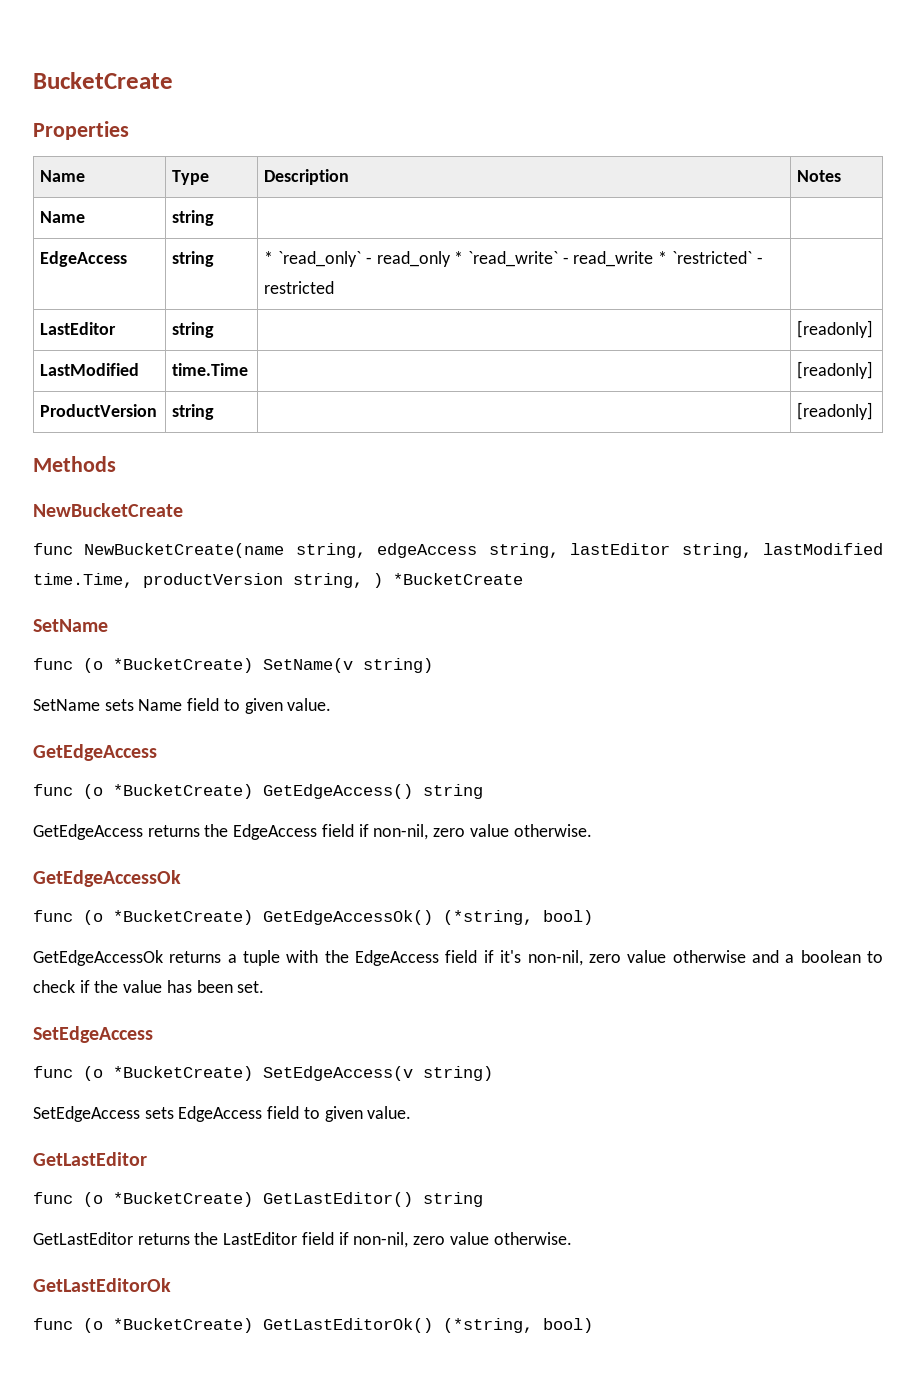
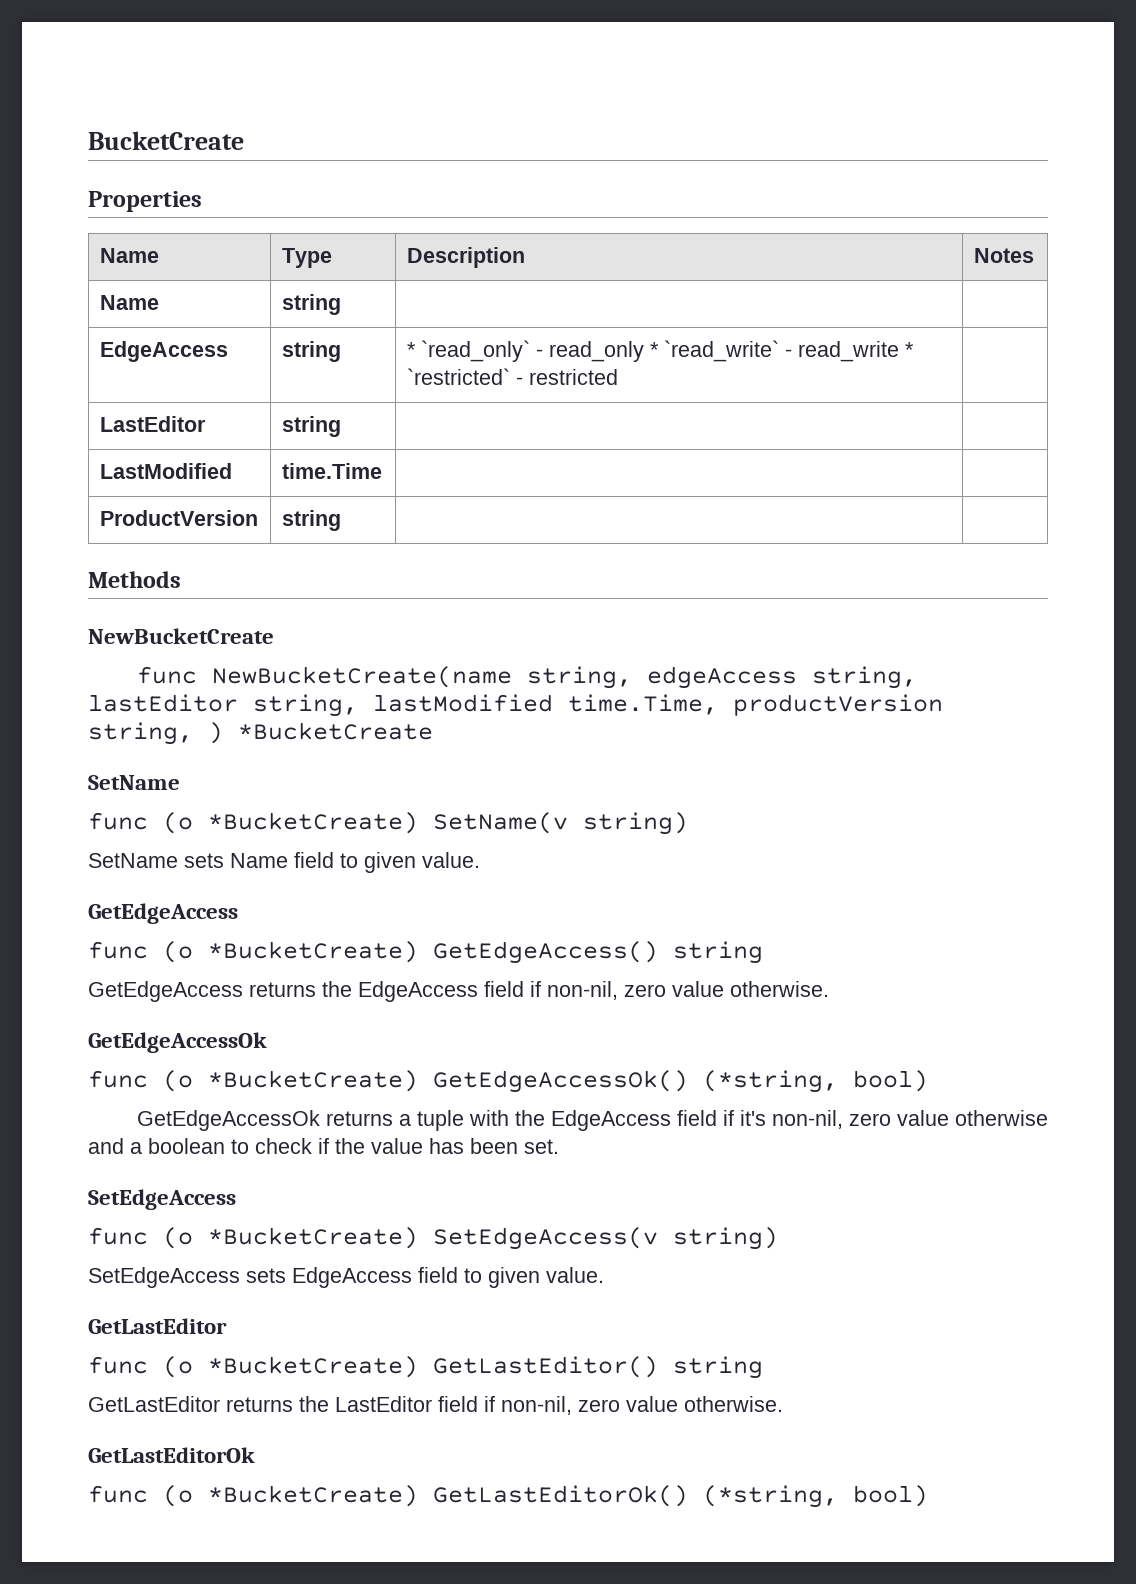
[797,320,874,338] [readonly] -> (341, 426) none
[797,361,874,379] [readonly] -> (382, 471) none
[797,402,874,420] [readonly] -> (341, 520) none

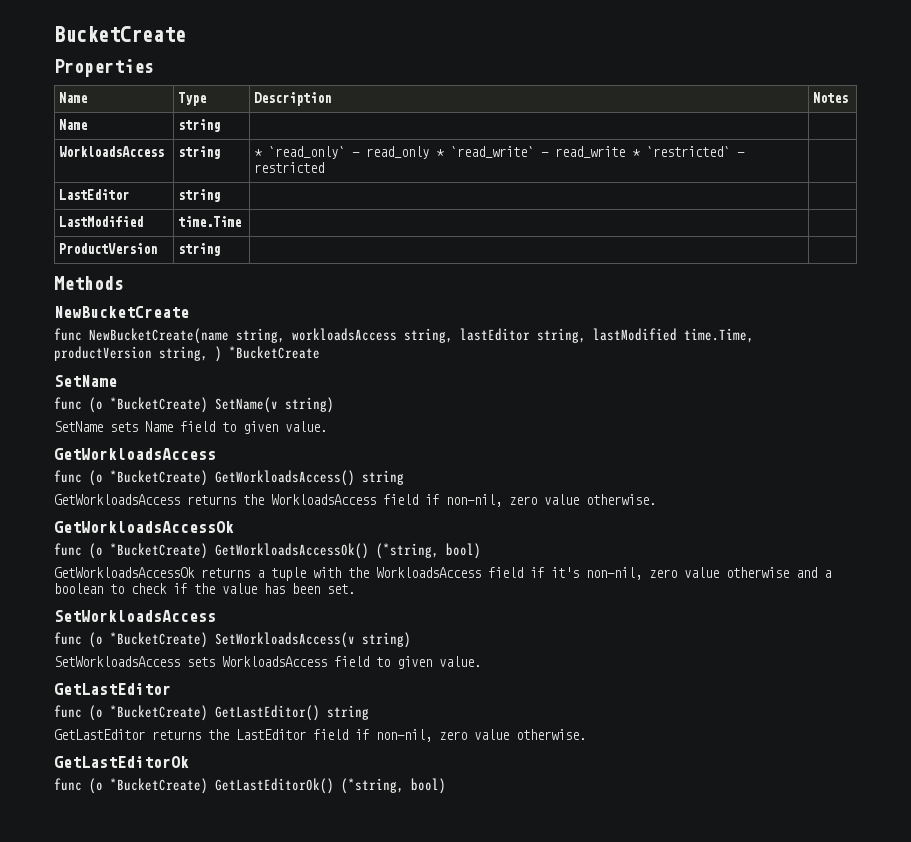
[99,341,228,362] EdgeAccess -> [59,146,165,157] WorkloadsAccess
[646,666,797,689] edgeAccess -> [292,328,397,341] workloadsAccess
[88,903,238,924] [88,941,763,964] [88,981,829,1002] [88,1032,267,1053] [88,1070,688,1093] GetEdgeAccess // func (o *BucketCreate) GetEdgeAccess() string // GetEdgeAccess returns the EdgeAccess field if non-nil, zero value otherwise. // GetEdgeAccessOk // func (o *BucketCreate) GetEdgeAccessOk() -> [54,448,216,460] [54,470,404,486] [54,494,656,507] [54,521,234,533] [54,543,369,559] GetWorkloadsAccess // func (o *BucketCreate) GetWorkloadsAccess() string // GetWorkloadsAccess returns the WorkloadsAccess field if non-nil, zero value otherwise. // GetWorkloadsAccessOk // func (o *BucketCreate) GetWorkloadsAccessOk()
[136,1110,320,1131] GetEdgeAccessOk -> [54,567,195,578] GetWorkloadsAccessOk
[550,1110,671,1131] EdgeAccess -> [376,567,481,578] WorkloadsAccess
[88,1189,236,1210] [88,1227,778,1250] [88,1267,412,1288] SetEdgeAccess // func (o *BucketCreate) SetEdgeAccess(v string) // SetEdgeAccess sets EdgeAccess -> [54,610,216,622] [54,632,411,648] [54,656,327,667] SetWorkloadsAccess // func (o *BucketCreate) SetWorkloadsAccess(v string) // SetWorkloadsAccess sets WorkloadsAccess

